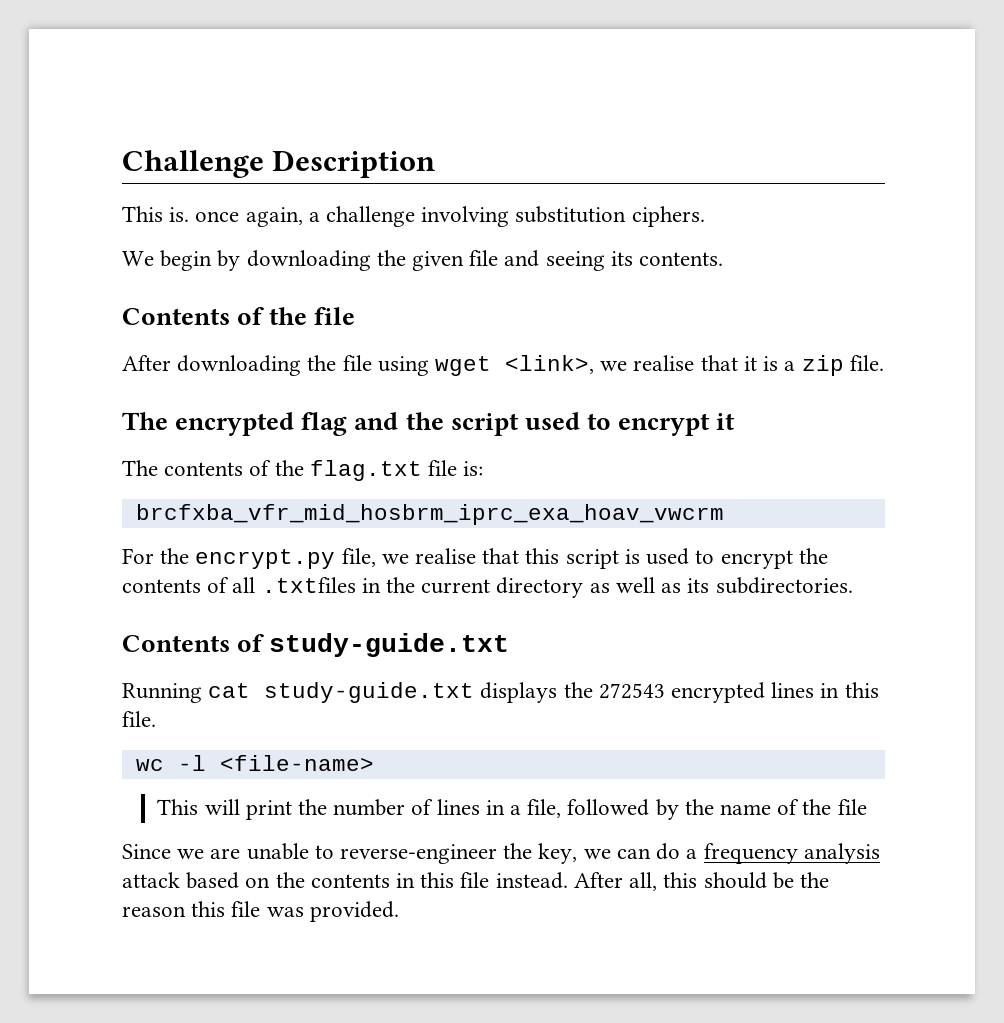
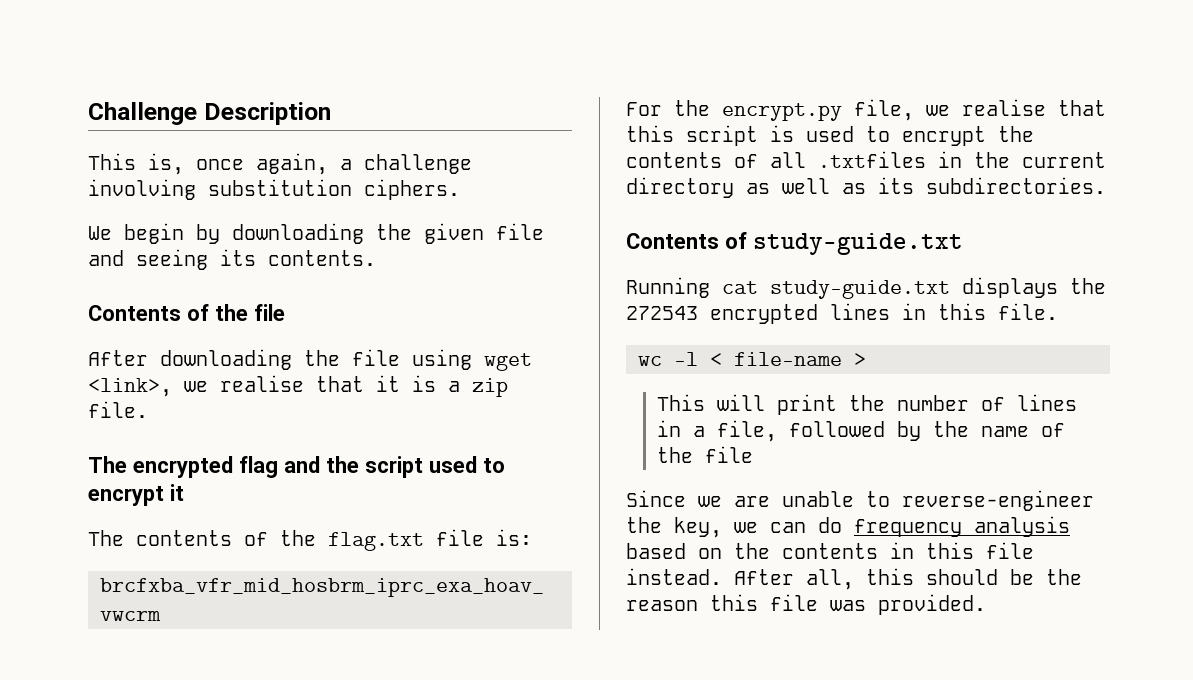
[169,207,190,222] is. -> [148,153,184,175] is,
[219,755,374,771] <file-name> -> [710,352,866,366] < file-name >
[686,849,698,859] a -> (842, 525) none
[122,872,180,888] attack -> (1070, 526) none

